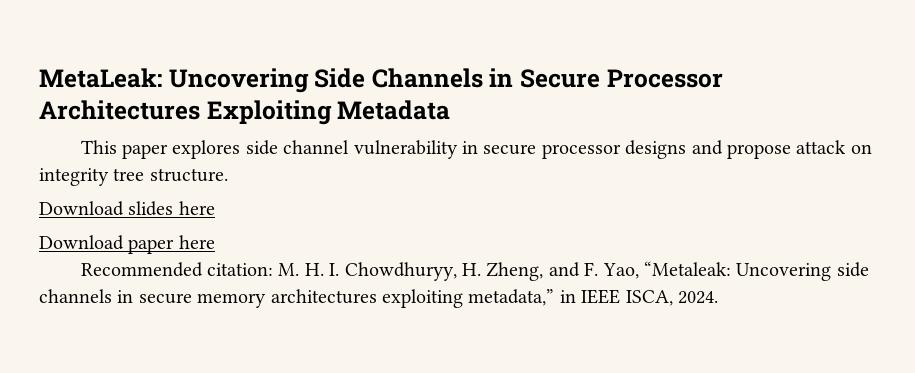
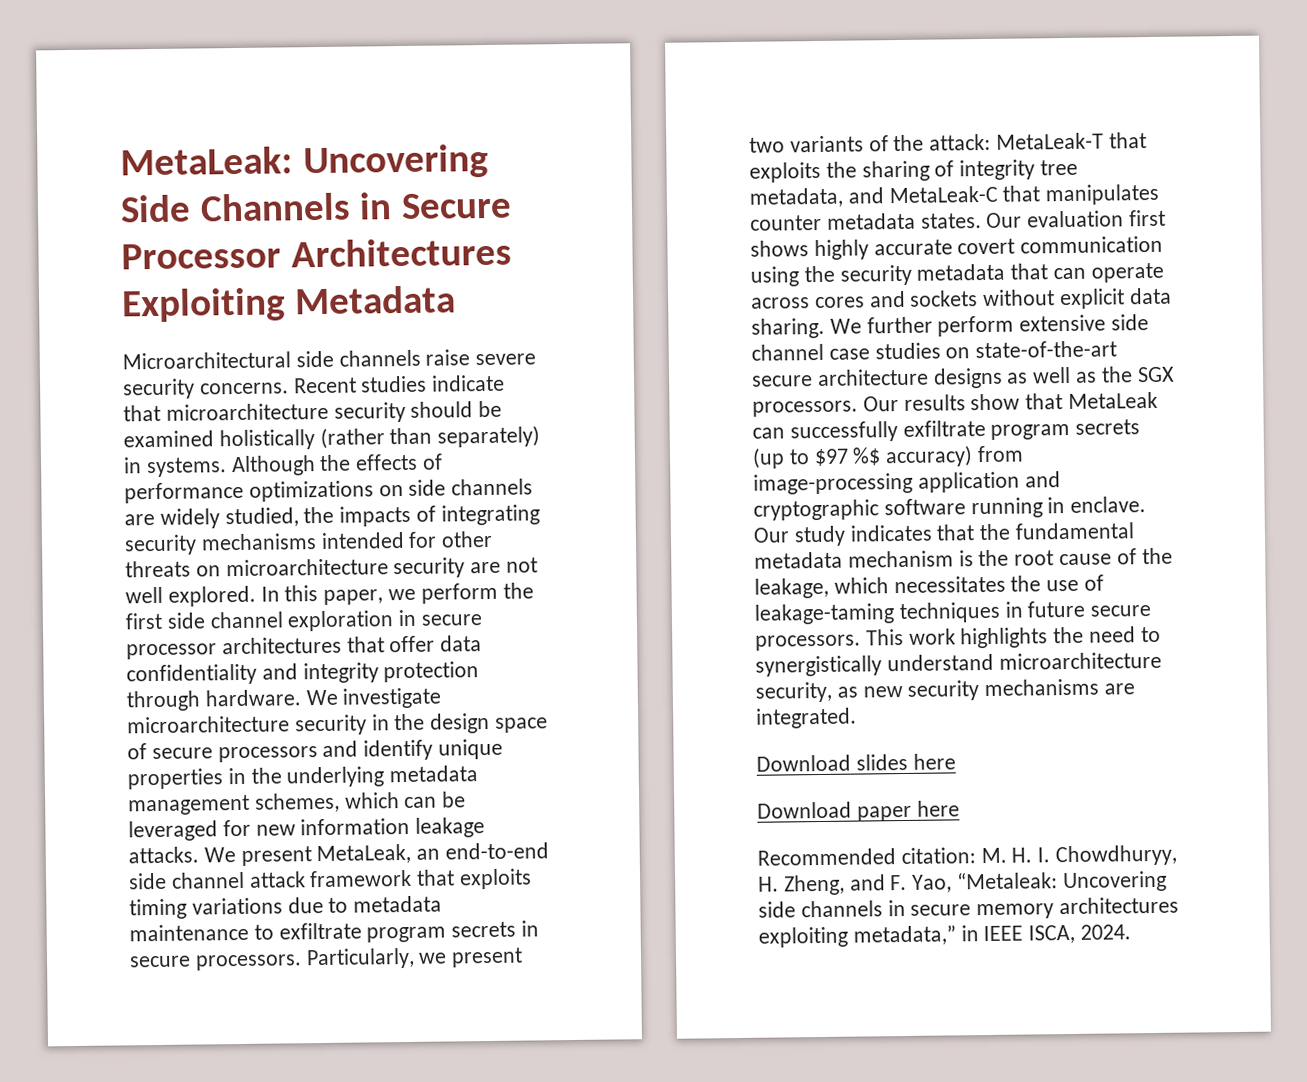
[80,140,458,159] This paper explores side channel vulnerability -> [122,349,537,370] [123,374,506,400] [123,400,503,423] [123,425,541,451] [123,453,444,478] [124,478,534,504] [124,504,540,529] [124,530,494,556] [125,557,539,579] [125,582,534,607] [125,610,395,632] Microarchitectural side channels raise severe security concerns. Recent studies indicate that microarchitecture security should be examined holistically (rather than separately) in systems. Although the effects of performance optimizations on side channels are widely studied, the impacts of integrating security mechanisms intended for other threats on microarchitecture security are not well explored. In this paper, we perform the first side channel exploration
[625,140,872,159] [39,168,228,186] designs and propose attack on integrity tree structure. -> [221,635,483,655] [126,661,480,686] [126,687,442,712] [127,712,549,736] [127,738,504,763] [127,765,479,790] [128,791,467,816] [128,817,486,842] [128,842,550,866] [128,868,533,890] [129,895,443,920] [129,920,540,943] [129,947,524,971] [749,132,1147,153] [749,159,1079,183] [749,183,1160,208] [750,209,1167,231] [750,235,1164,261] [750,262,1164,287] [751,287,1172,310] [751,314,1150,339] [751,340,1118,361] [752,366,1175,389] [752,391,1159,417] [752,419,1141,443] [752,445,1025,469] [753,471,1061,495] [753,496,1147,521] [753,522,1136,547] [754,547,1173,569] [754,574,1105,599] [754,600,1152,625] [755,626,1161,651] [755,651,1162,677] [755,678,1136,703] [756,707,857,729] architectures that offer data confidentiality and integrity protection through hardware. We investigate microarchitecture security in the design space of secure processors and identify unique properties in the underlying metadata management schemes, which can be leveraged for new information leakage attacks. We present MetaLeak, an end-to-end side channel attack framework that exploits timing variations due to metadata maintenance to exfiltrate program secrets in secure processors. Particularly, we present two variants of the attack: MetaLeak-T that exploits the sharing of integrity tree metadata, and MetaLeak-C that manipulates counter metadata states. Our evaluation first shows highly accurate covert communication using the security metadata that can operate across cores and sockets without explicit data sharing. We further perform extensive side channel case studies on state-of-the-art secure architecture designs as well as the SGX processors. Our results show that MetaLeak can successfully exfiltrate program secrets (up to $97 %$ accuracy) from image-processing application and cryptographic software running in enclave. Our study indicates that the fundamental metadata mechanism is the root cause of the leakage, which necessitates the use of leakage-taming techniques in future secure processors. This work highlights the need to synergistically understand microarchitecture security, as new security mechanisms are integrated.

